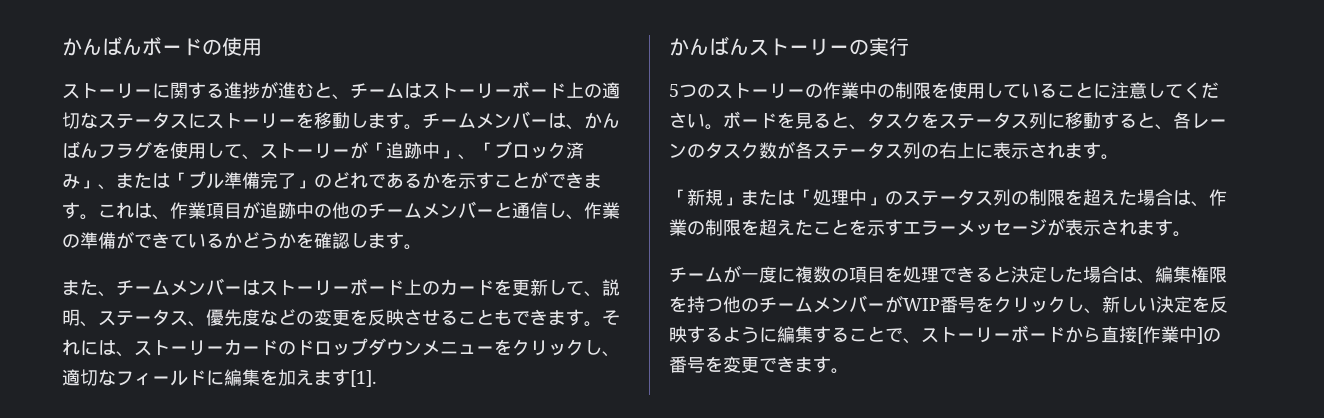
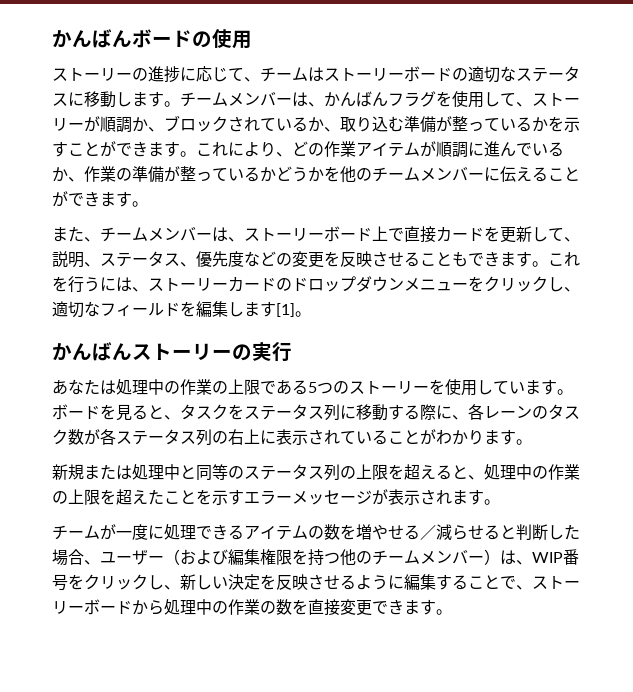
[152,81,332,99] に関する進捗が進むと -> [132,66,244,83] の進捗に応じて
[566,82,584,98] 上 -> (452, 74) none
[206,112,314,129] ストーリーを -> (84, 99) none
[368,141,584,160] [62,171,404,190] 「追跡中」、「ブロック済み」、または「プル準備完了」のどれであ -> [100,115,516,133] 順調か、ブロックされているか、取り込む準備が整ってい
[134,201,620,220] [62,231,368,249] は、作業項目が追跡中の他のチームメンバーと通信し、作業の準備ができているかどうかを確認し -> [228,141,564,158] [52,166,580,183] [52,191,100,207] により、どの作業アイテムが順調に進んでいるか、作業の準備が整っているかどうかを他のチームメンバーに伝えることができ
[260,278,440,296] ストーリーボード上の -> [228,226,436,243] 、ストーリーボード上で直接
[602,310,620,325] [62,339,80,356] それ -> [548,252,580,266] [52,276,100,293] これを行う
[206,369,377,387] に編集を加えます[1]. -> [180,301,311,317] を編集します[1]。
(909, 46) none -> [52,379,308,395] あなたは処理中の作業の上限である
[805,82,1219,99] [669,112,705,128] の作業中の制限を使用していることに注意してください -> [429,379,557,396] を使用しています
[1137,112,1155,128] と -> [420,404,452,421] 際に
[1065,142,1119,160] [669,189,885,206] ます。 // 「新規」または「処理中」 -> [340,429,532,445] [52,464,228,481] ていることがわかります。 // 新規または処理中と同等
[1029,189,1227,207] [669,219,723,236] 制限を超えた場合は、作業の制 -> [356,464,580,480] [52,489,84,504] 上限を超えると、処理中の作業の上
[795,266,1155,284] 複数の項目を処理できると決定した場合は、 -> [164,524,580,541] [52,549,228,566] 処理できるアイテムの数を増やせる／減らせると判断した場合、ユーザー（および
[885,295,903,313] が -> [484,549,532,565] ）は、
[687,326,705,343] す -> [308,574,340,590] させ
[1101,326,1221,344] [669,356,723,373] 直接[作業中]の番号を -> [164,599,340,616] 処理中の作業の数を直接

